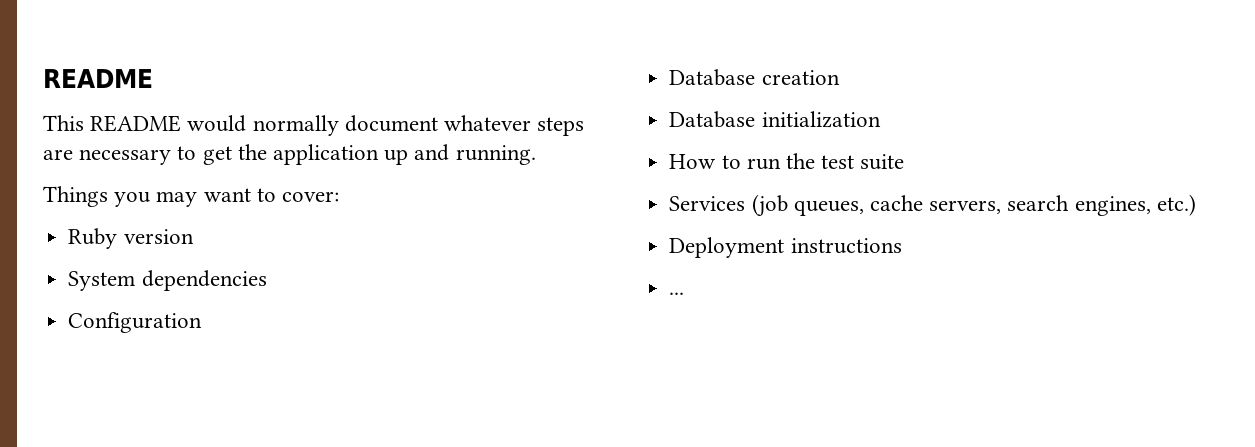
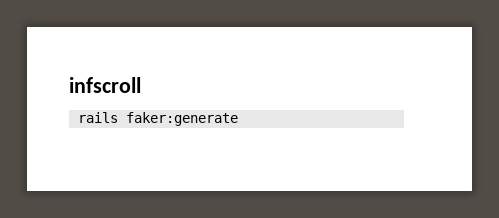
[43,69,153,88] [43,115,585,136] [43,144,536,165] [43,186,340,207] [68,228,194,249] [68,270,267,291] [68,312,203,333] [669,69,840,86] [669,111,881,128] [669,153,905,170] [669,194,1196,217] [669,237,902,258] [669,292,685,295] README // This README would normally document whatever steps are necessary to get the application up and running. // Things you may want to cover: // Ruby version // System dependencies // Configuration // Database creation // Database initialization // How to run the test suite // Services (job queues, cache servers, search engines, etc.) // Deployment instructions // ... -> [69,77,141,93] [78,112,239,126] infscroll // rails faker:generate

